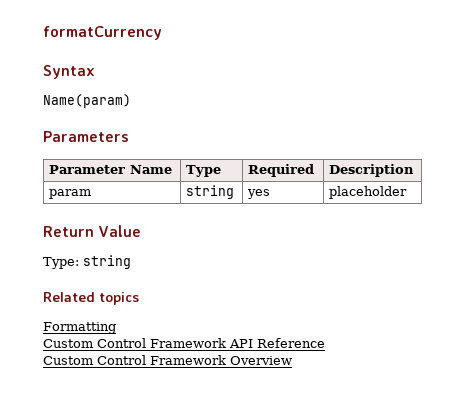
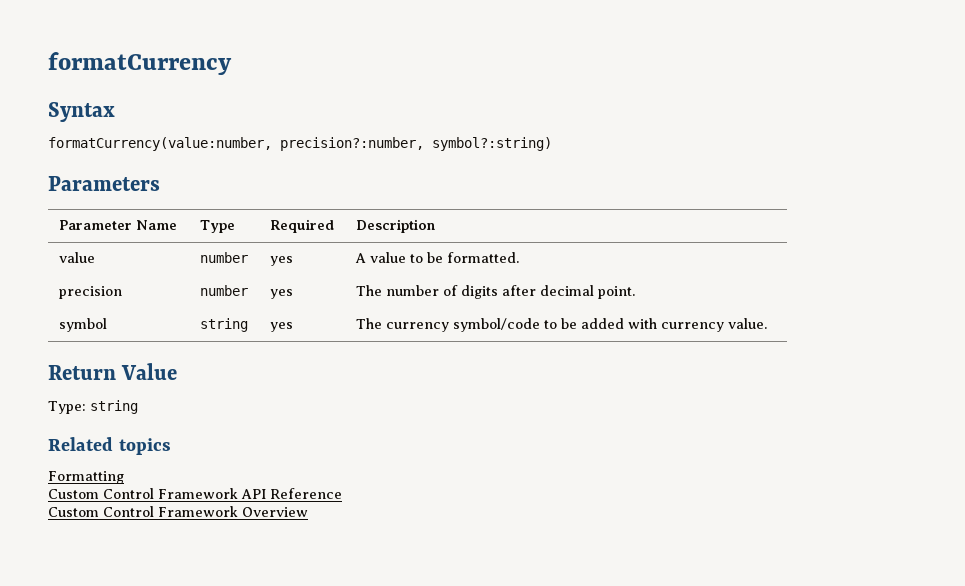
[43,94,131,108] Name(param) -> [48,137,552,151] formatCurrency(value:number, precision?:number, symbol?:string)
[49,189,92,199] [186,185,235,199] [247,189,271,199] [329,186,408,199] param | string | yes | placeholder -> [58,252,95,263] [199,252,248,263] [269,256,293,266] [354,252,519,263] [58,286,122,299] [199,285,248,296] [269,289,293,299] [355,285,635,299] [58,318,107,332] [199,318,248,332] [269,322,293,332] [355,318,767,332] value | number | yes | A value to be formatted. // precision | number | yes | The number of digits after decimal point. // symbol | string | yes | The currency symbol/code to be added with currency value.

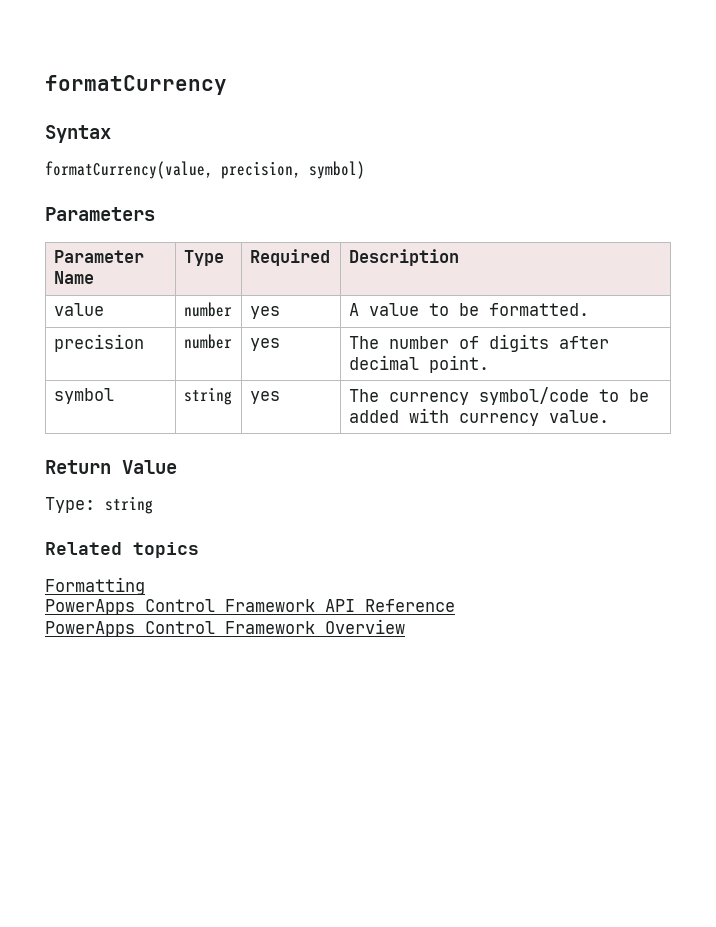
[48,137,552,151] formatCurrency(value:number, precision?:number, symbol?:string) -> [45,161,365,179] formatCurrency(value, precision, symbol)
[48,489,99,499] Custom -> [45,599,135,615] PowerApps
[48,507,99,517] Custom -> [45,621,135,637] PowerApps

